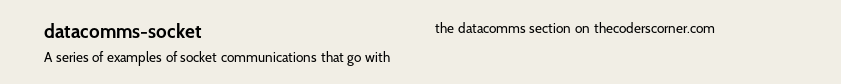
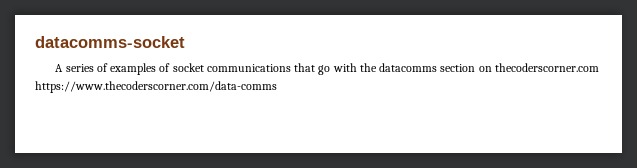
(715, 27) none -> [35,81,277,93] https://www.thecoderscorner.com/data-comms

